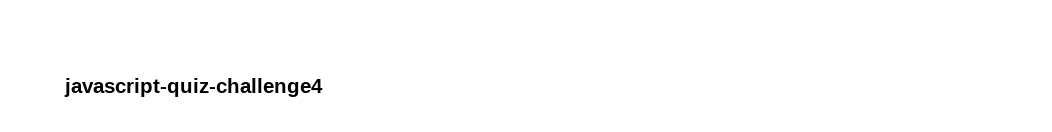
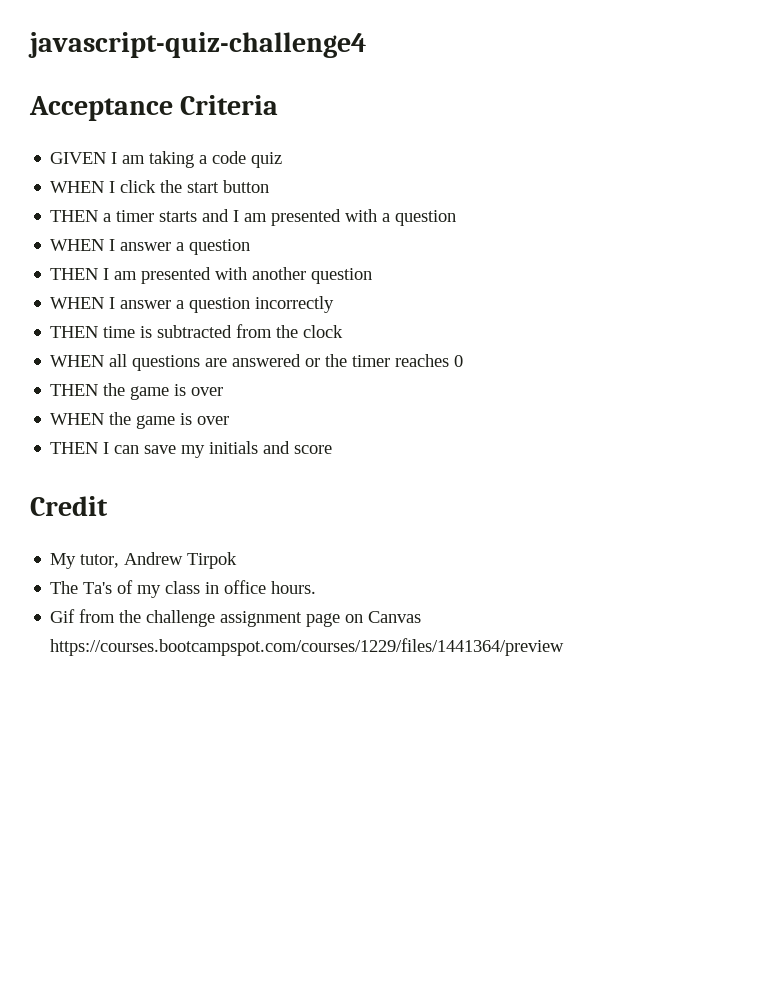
(323, 87) none -> [29,95,279,121] [50,151,283,168] [50,180,270,193] [50,209,457,226] [50,239,251,255] [50,267,373,284] [50,296,335,313] [50,324,344,338] [50,354,464,371] [50,383,224,400] [50,412,230,429] [50,441,333,458] [30,496,108,516] [50,552,238,569] [50,580,317,598] [50,609,422,627] [50,638,565,656] // Acceptance Criteria // GIVEN I am taking a code quiz // WHEN I click the start button // THEN a timer starts and I am presented with a question // WHEN I answer a question // THEN I am presented with another question // WHEN I answer a question incorrectly // THEN time is subtracted from the clock // WHEN all questions are answered or the timer reaches 0 // THEN the game is over // WHEN the game is over // THEN I can save my initials and score // Credit // My tutor, Andrew Tirpok // The Ta's of my class in office hours. // Gif from the challenge assignment page on Canvas https://courses.bootcampspot.com/courses/1229/files/1441364/preview

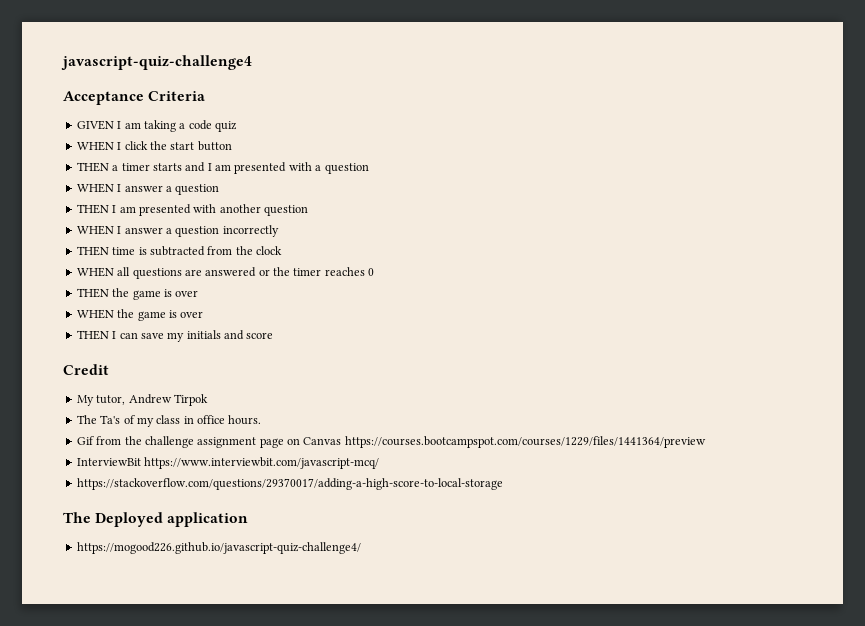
(565, 647) none -> [76,457,380,469] [76,478,503,490] [63,512,249,527] [76,542,361,554] // InterviewBit https://www.interviewbit.com/javascript-mcq/ // https://stackoverflow.com/questions/29370017/adding-a-high-score-to-local-storage // The Deployed application // https://mogood226.github.io/javascript-quiz-challenge4/

